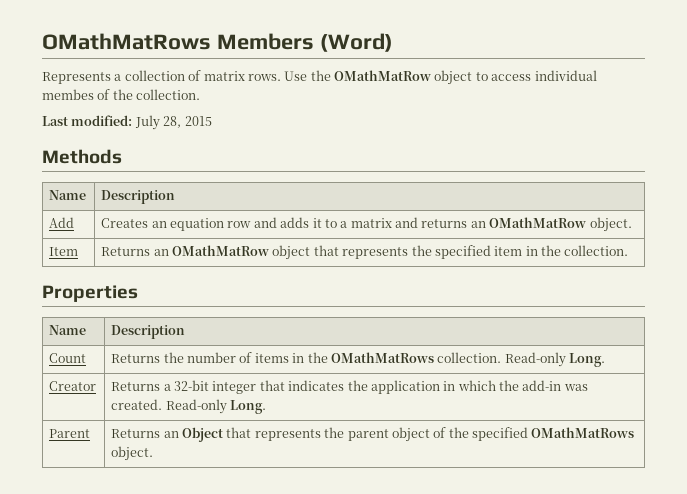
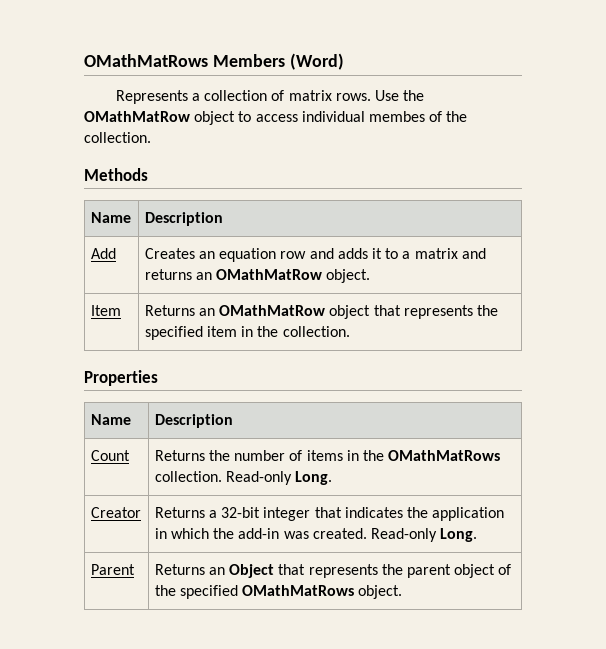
[42,115,212,130] // Last modified: July 28, 2015 -> (151, 137) none

